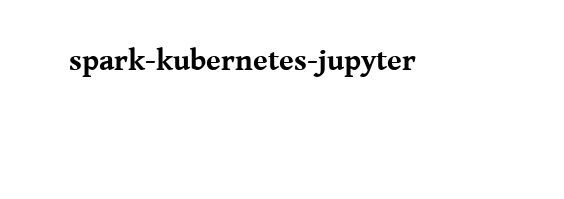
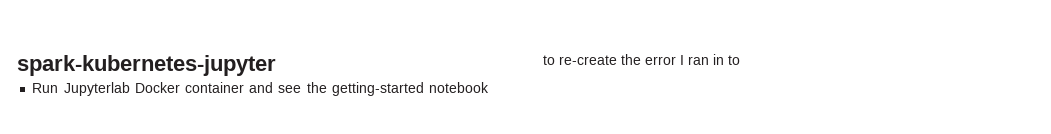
(416, 62) none -> [32,82,489,96] [543,54,741,65] // Run Jupyterlab Docker container and see the getting-started notebook to re-create the error I ran in to

